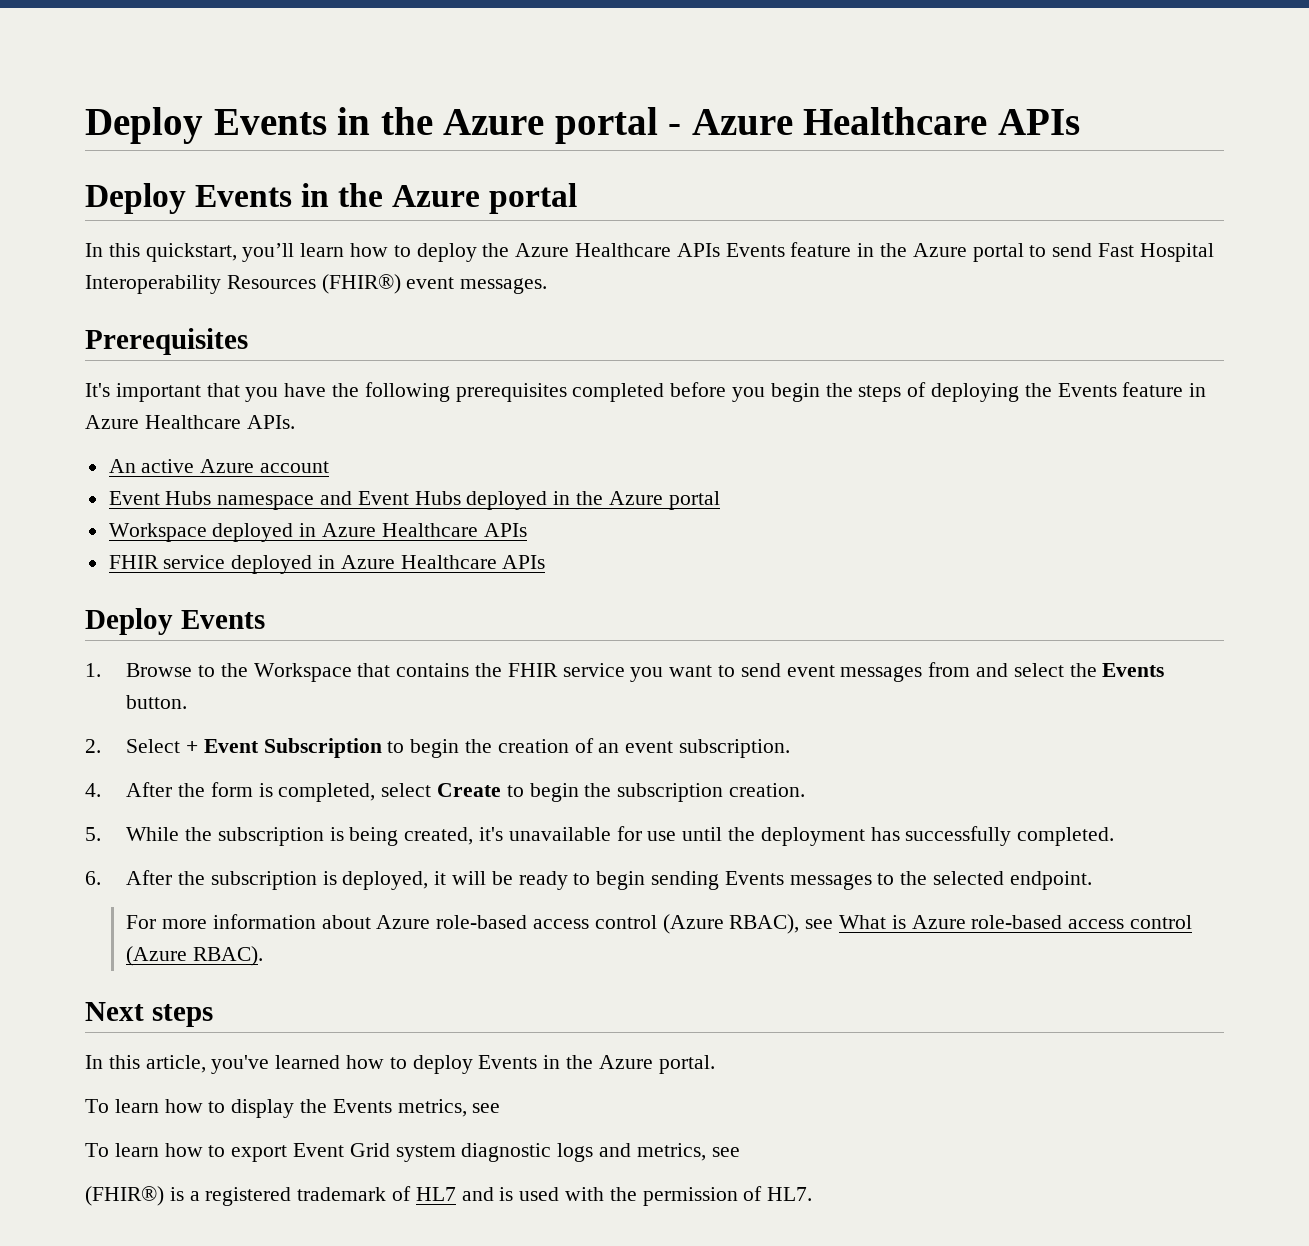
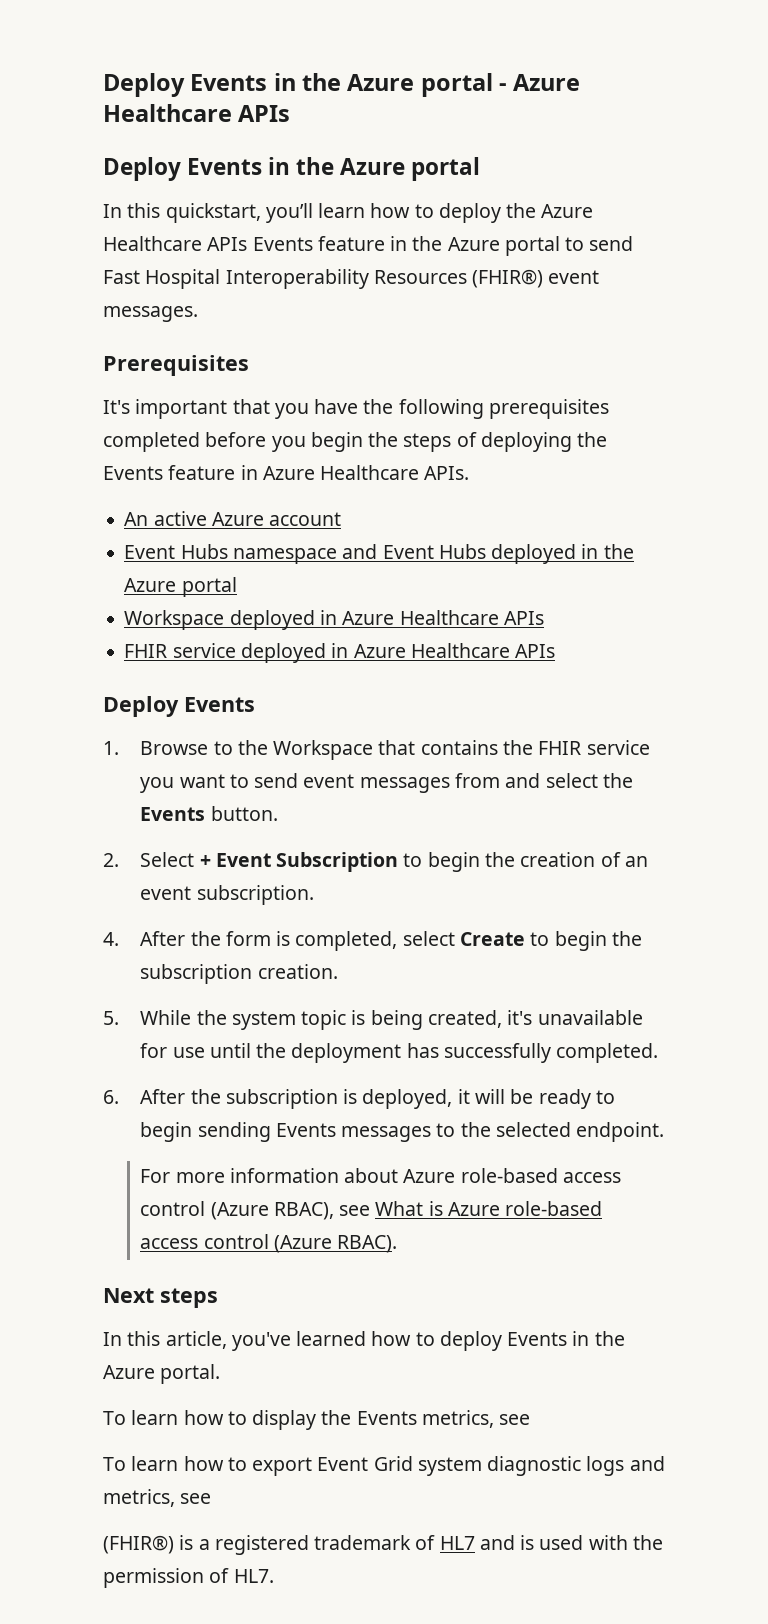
[217,827,324,846] subscription -> [231,1010,347,1030] system topic

